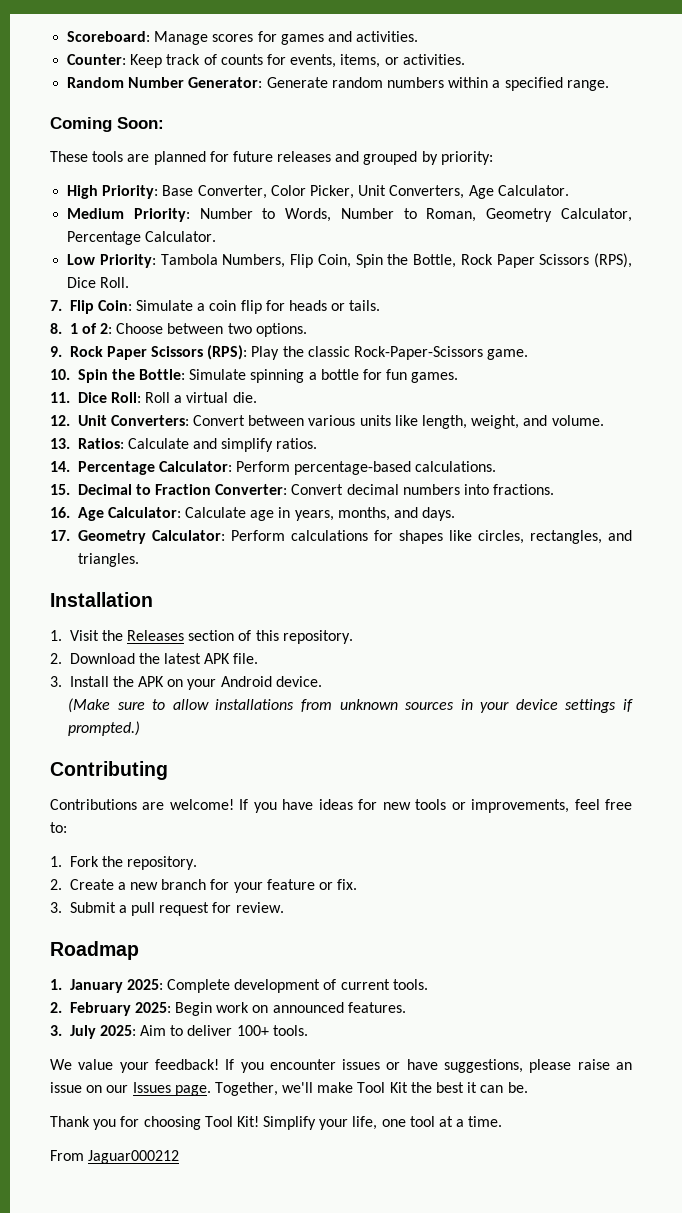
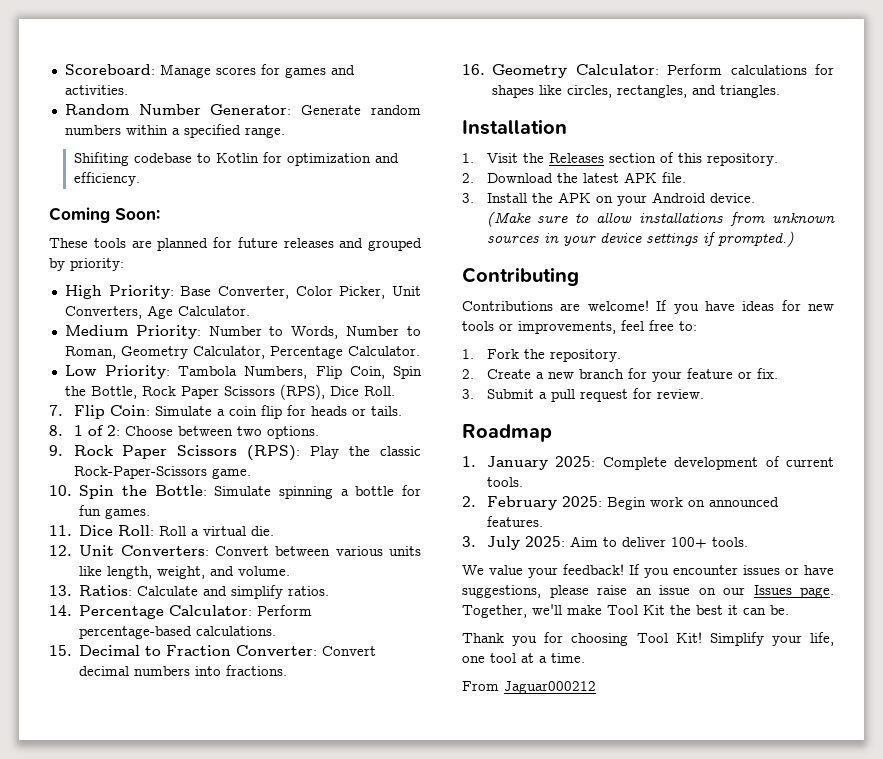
[67,54,465,68] // Counter: Keep track of counts for events, items, or activities. -> (128, 90) none
(609, 85) none -> [73,152,399,166] [73,172,140,186] // Shifiting codebase to Kotlin for optimization and efficiency.
[77,507,456,521] [50,530,70,541] Age Calculator: Calculate age in years, months, and days. // 17. -> (485, 69) none

